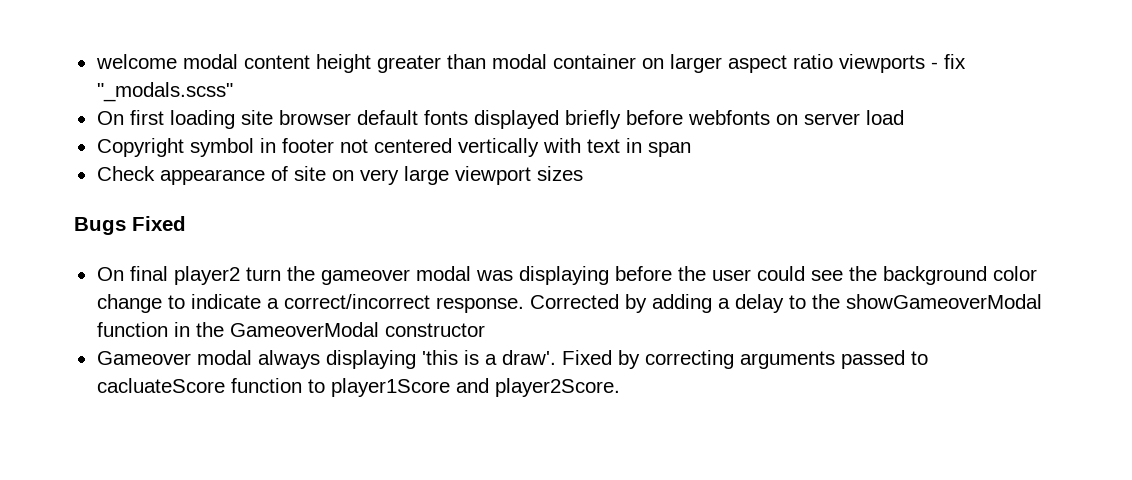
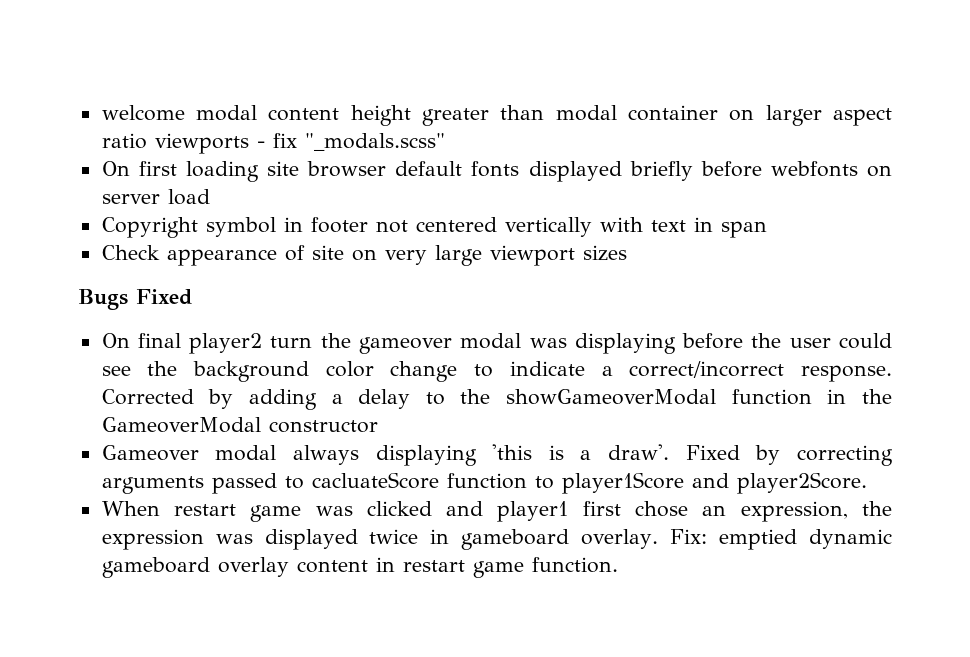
(620, 387) none -> [101,501,892,522] [101,529,892,550] [101,557,618,578] // When restart game was clicked and player1 first chose an expression, the expression was displayed twice in gameboard overlay. Fix: emptied dynamic gameboard overlay content in restart game function.

